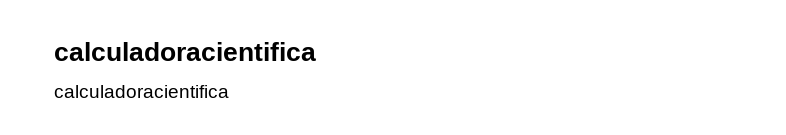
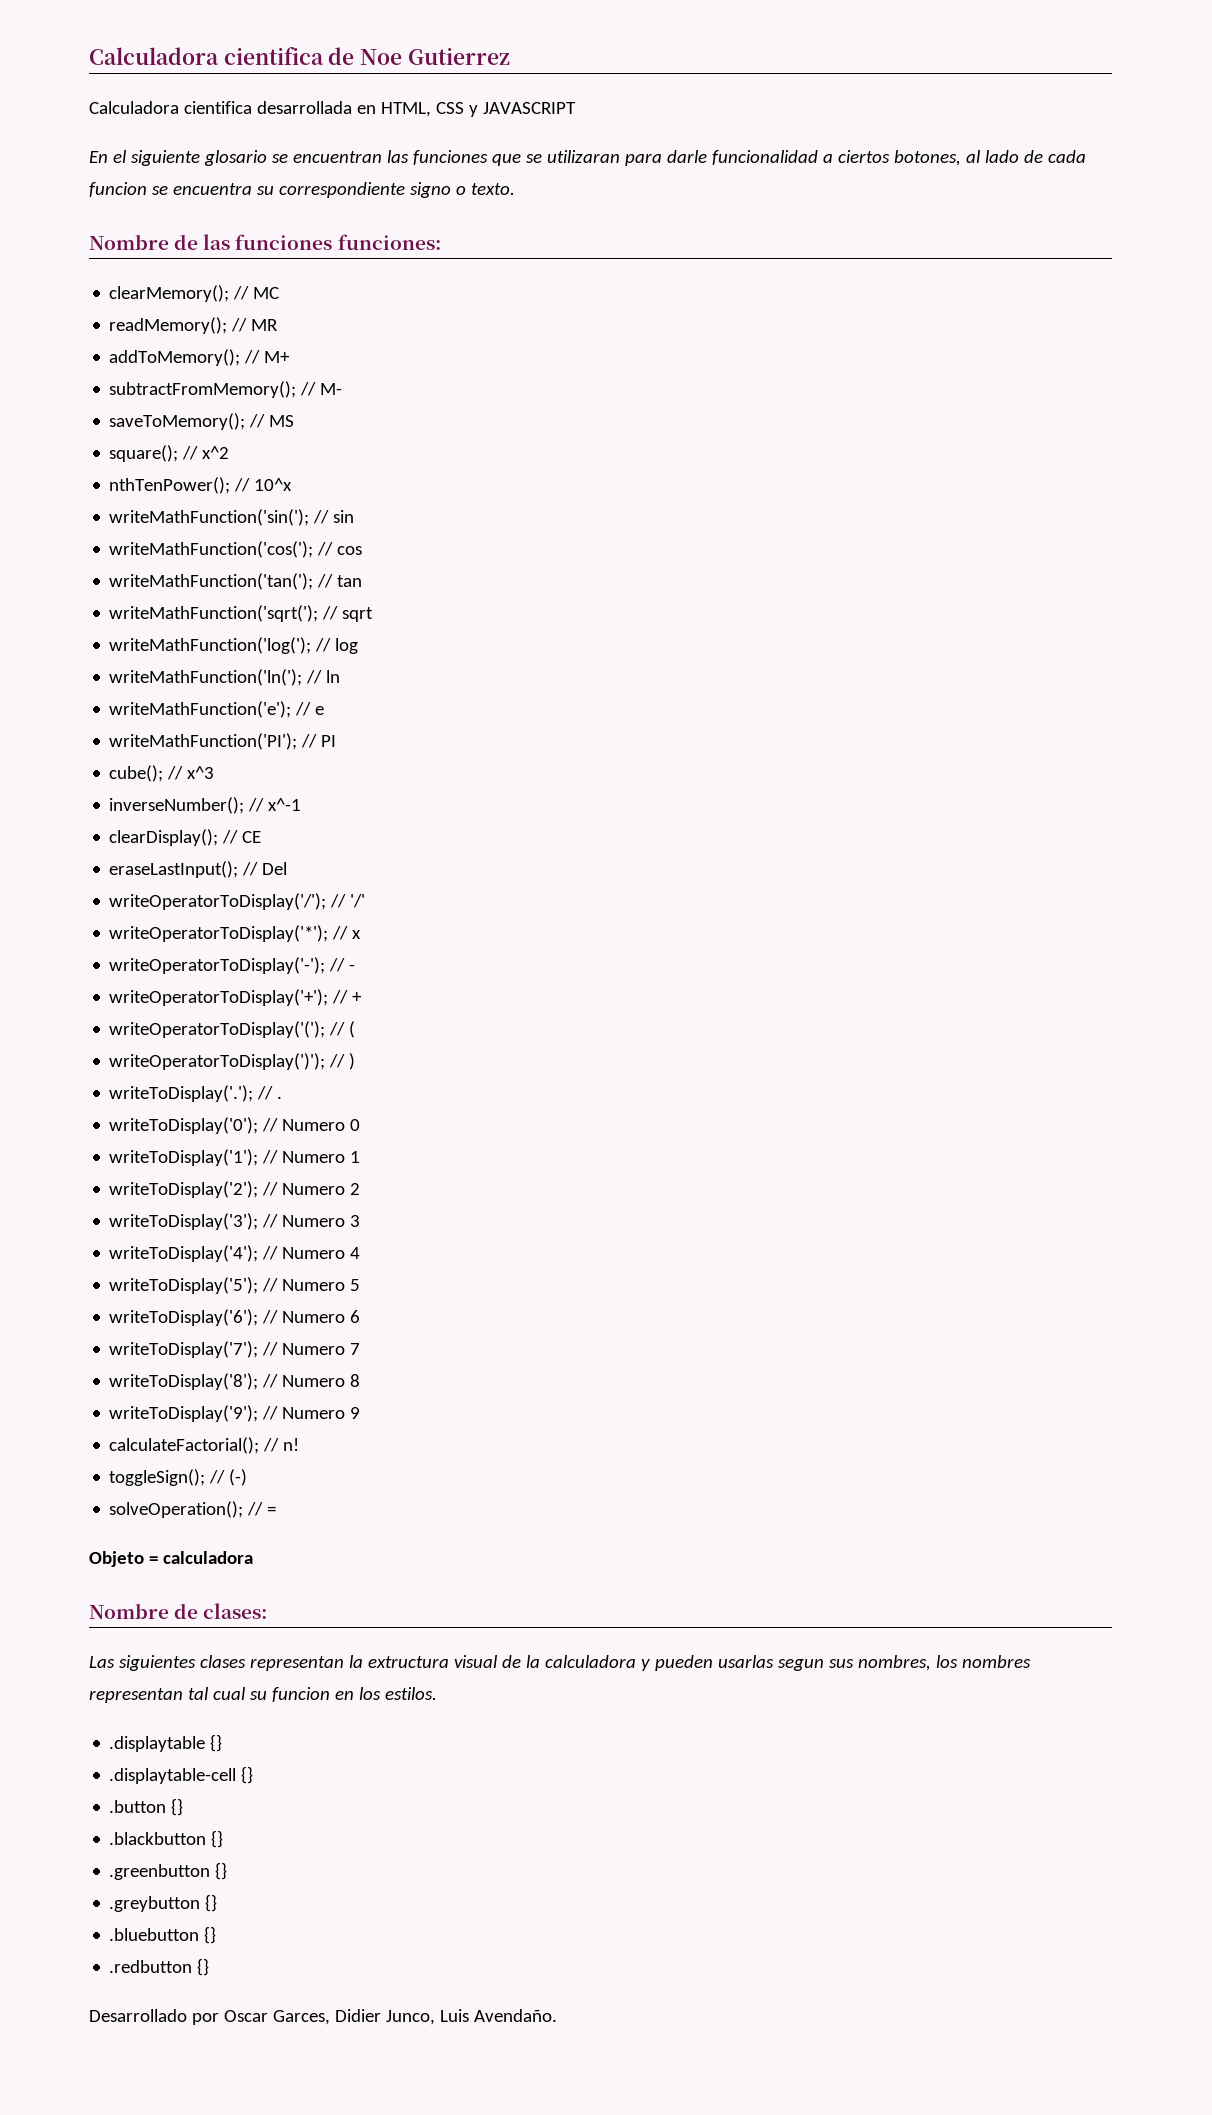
[54,42,316,61] [54,85,229,98] calculadoracientifica // calculadoracientifica -> [89,47,510,65] [89,101,576,117] [89,150,1086,166] [89,182,515,198] [89,234,441,250] [109,285,280,302] [109,317,279,334] [109,349,291,366] [109,381,343,398] [109,413,295,430] [109,445,230,462] [109,477,293,494] [109,509,355,526] [109,541,363,558] [109,573,363,590] [109,605,374,622] [109,637,359,654] [109,669,341,686] [109,701,325,718] [109,733,337,750] [109,765,215,782] [109,797,302,814] [109,829,262,846] [109,861,288,878] [109,893,366,910] [109,925,362,942] [109,957,356,974] [109,989,363,1006] [109,1021,356,1038] [109,1053,356,1070] [109,1085,283,1102] [109,1117,361,1134] [109,1149,361,1166] [109,1181,361,1198] [109,1213,361,1230] [109,1245,361,1262] [109,1277,361,1294] [109,1309,361,1326] [109,1341,361,1358] [109,1373,361,1390] [109,1405,361,1422] [109,1437,300,1454] [109,1469,248,1486] [109,1501,277,1518] [89,1551,253,1567] [89,1603,268,1619] [89,1655,1031,1671] [89,1687,437,1703] [109,1734,223,1752] [109,1766,254,1784] [109,1798,184,1816] [109,1830,224,1848] [109,1862,228,1880] [109,1894,218,1912] [109,1926,217,1944] [109,1958,210,1976] [89,2009,557,2025] Calculadora cientifica de Noe Gutierrez // Calculadora cientifica desarrollada en HTML, CSS y JAVASCRIPT // En el siguiente glosario se encuentran las funciones que se utilizaran para darle funcionalidad a ciertos botones, al lado de cada funcion se encuentra su correspondiente signo o texto. // Nombre de las funciones funciones: // clearMemory(); // MC // readMemory(); // MR // addToMemory(); // M+ // subtractFromMemory(); // M- // saveToMemory(); // MS // square(); // x^2 // nthTenPower(); // 10^x // writeMathFunction('sin('); // sin // writeMathFunction('cos('); // cos // writeMathFunction('tan('); // tan // writeMathFunction('sqrt('); // sqrt // writeMathFunction('log('); // log // writeMathFunction('ln('); // ln // writeMathFunction('e'); // e // writeMathFunction('PI'); // PI // cube(); // x^3 // inverseNumber(); // x^-1 // clearDisplay(); // CE // eraseLastInput(); // Del // writeOperatorToDisplay('/'); // '/' // writeOperatorToDisplay('*'); // x // writeOperatorToDisplay('-'); // - // writeOperatorToDisplay('+'); // + // writeOperatorToDisplay('('); // ( // writeOperatorToDisplay(')'); // ) // writeToDisplay('.'); // . // writeToDisplay('0'); // Numero 0 // writeToDisplay('1'); // Numero 1 // writeToDisplay('2'); // Numero 2 // writeToDisplay('3'); // Numero 3 // writeToDisplay('4'); // Numero 4 // writeToDisplay('5'); // Numero 5 // writeToDisplay('6'); // Numero 6 // writeToDisplay('7'); // Numero 7 // writeToDisplay('8'); // Numero 8 // writeToDisplay('9'); // Numero 9 // calculateFactorial(); // n! // toggleSign(); // (-) // solveOperation(); // = // Objeto = calculadora // Nombre de clases: // Las siguientes clases representan la extructura visual de la calculadora y pueden usarlas segun sus nombres, los nombres representan tal cual su funcion en los estilos. // .displaytable {} // .displaytable-cell {} // .button {} // .blackbutton {} // .greenbutton {} // .greybutton {} // .bluebutton {} // .redbutton {} // Desarrollado por Oscar Garces, Didier Junco, Luis Avendaño.

